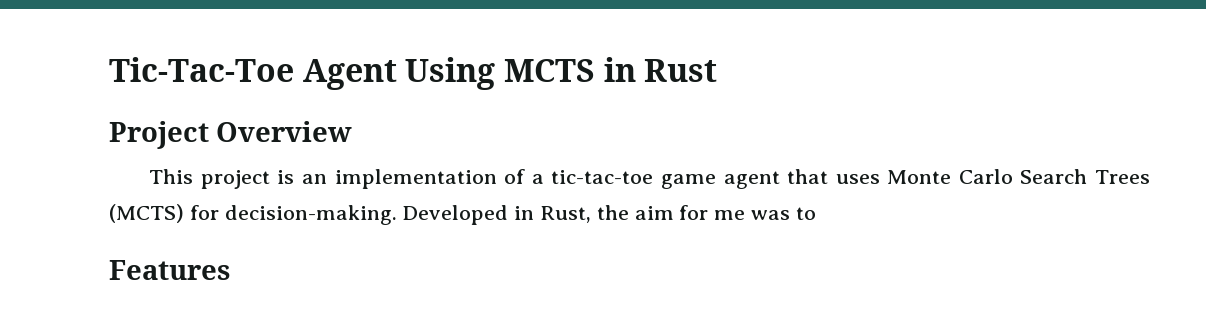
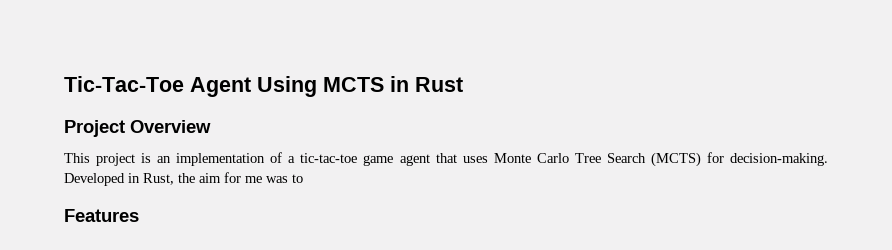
[1020,169,1151,184] Search Trees -> [574,153,646,163] Tree Search

